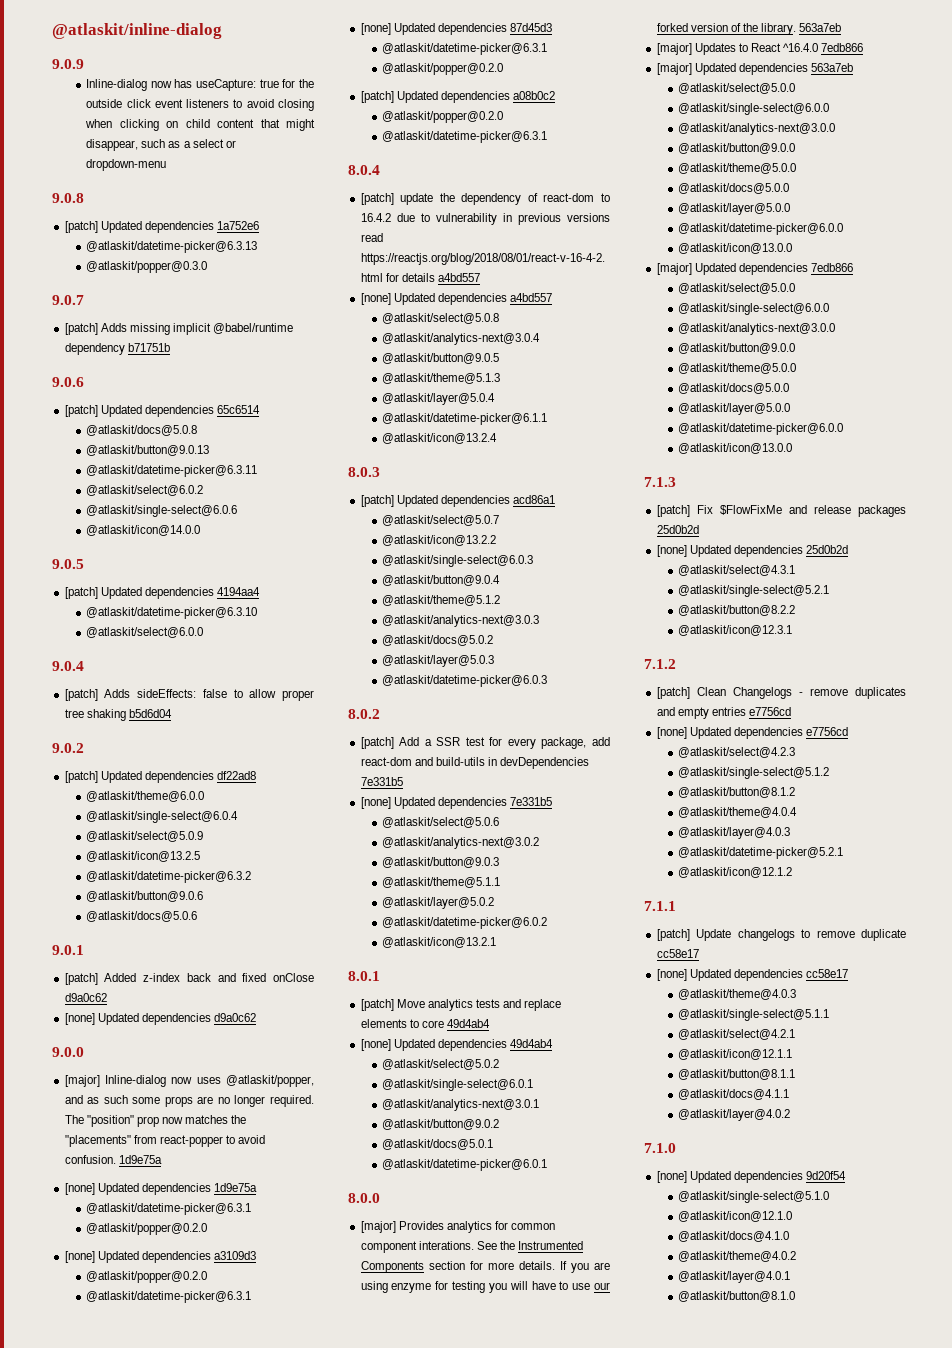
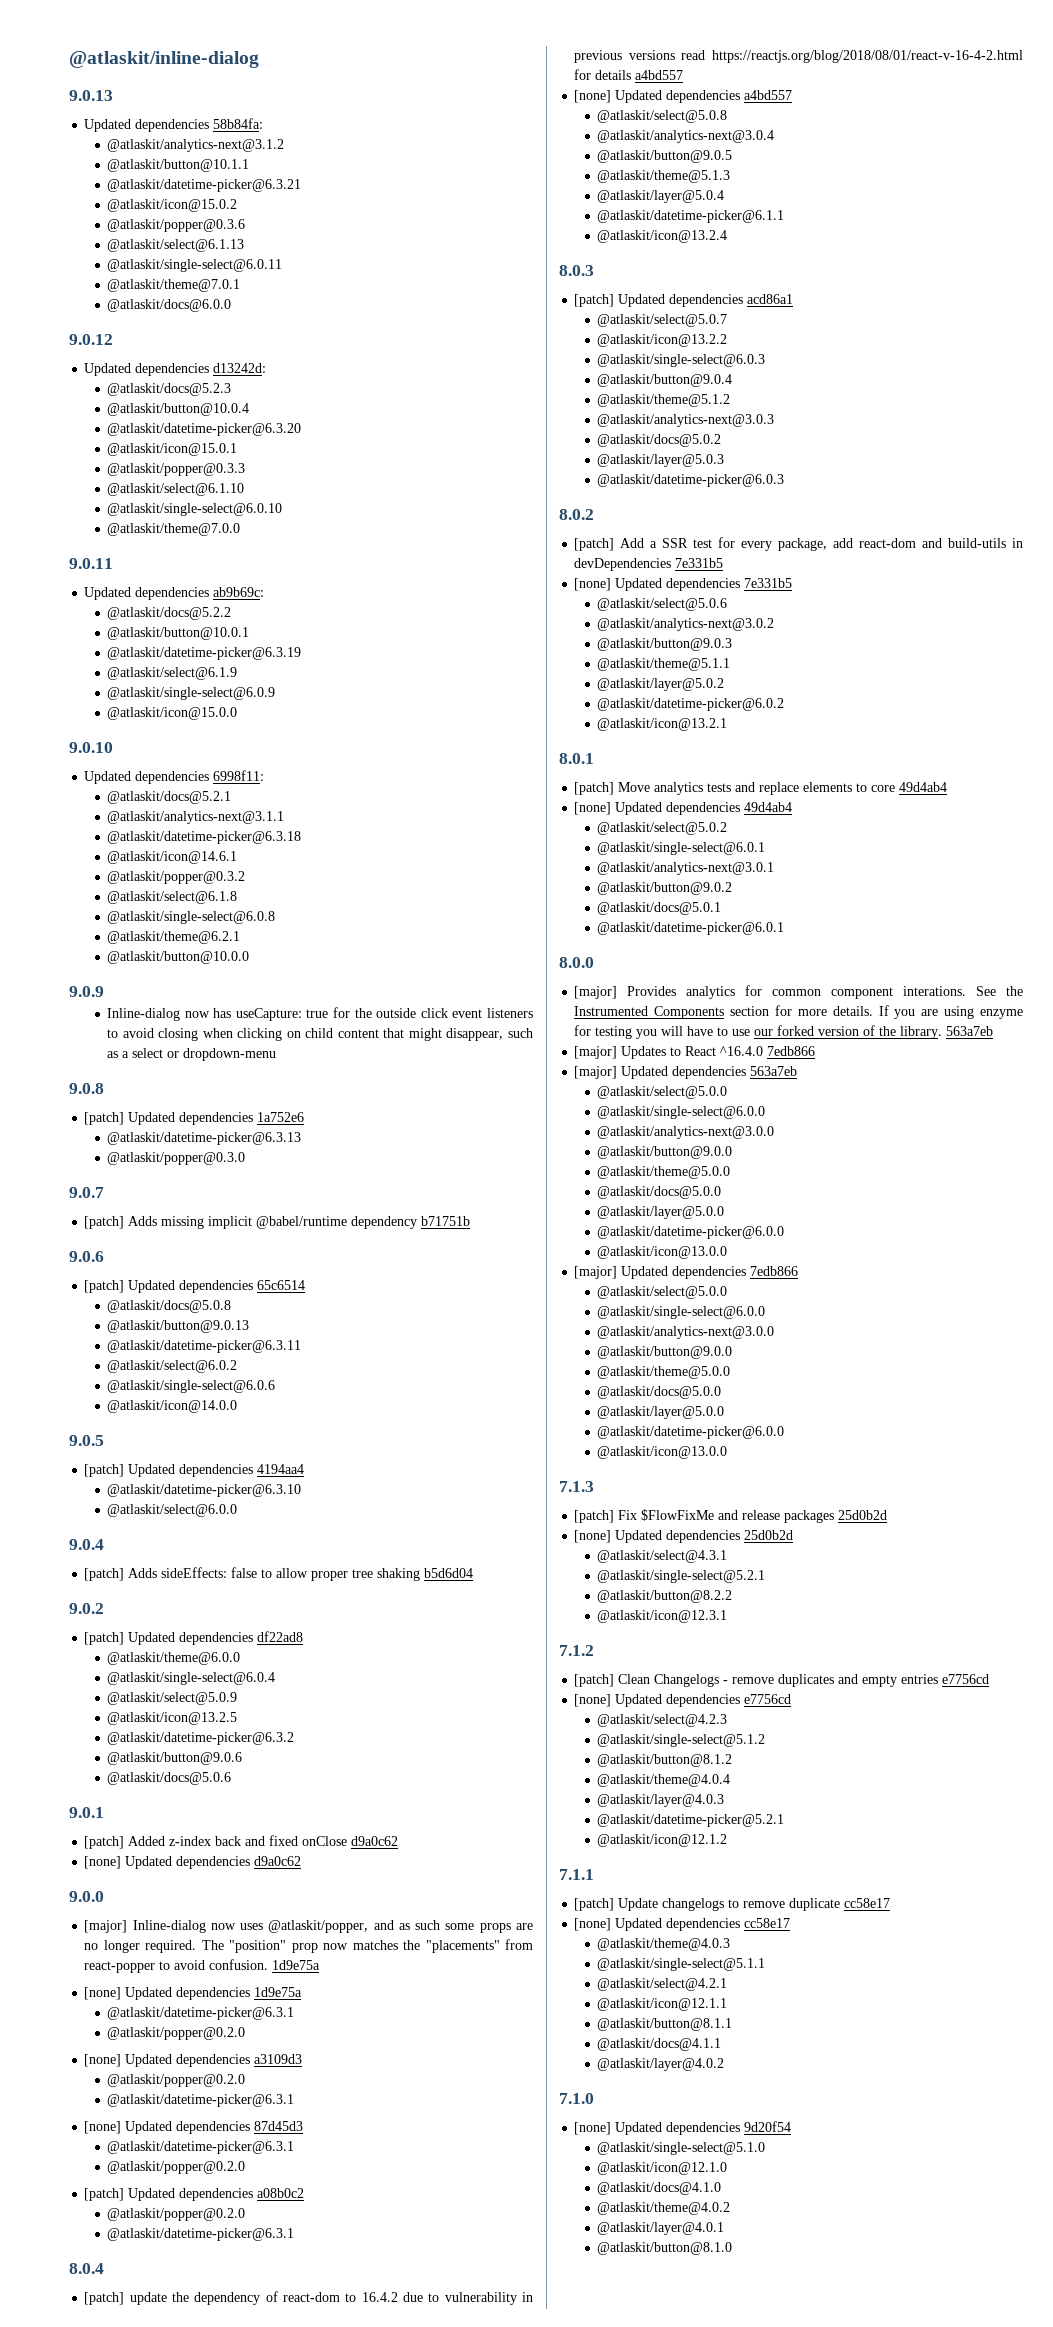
(222, 31) none -> [69,90,113,101] [84,118,264,132] [107,139,285,152] [107,159,250,172] [107,179,302,192] [107,199,238,212] [107,219,246,232] [107,239,245,252] [107,259,283,272] [107,279,241,292] [107,299,232,312] [69,334,113,345] [84,363,267,376] [107,383,232,396] [107,403,250,416] [107,423,302,436] [107,443,238,456] [107,463,246,476] [107,483,245,496] [107,503,283,516] [107,523,241,536] [69,558,113,569] [84,587,265,600] [107,607,232,620] [107,627,250,640] [107,647,302,660] [107,667,238,680] [107,687,276,700] [107,707,238,720] [69,742,113,753] [84,770,265,784] [107,791,232,804] [107,811,285,824] [107,831,302,844] [107,851,238,864] [107,871,246,884] [107,891,238,904] [107,911,276,924] [107,931,241,944] [107,951,250,964] // 9.0.13 // Updated dependencies 58b84fa: // @atlaskit/analytics-next@3.1.2 // @atlaskit/button@10.1.1 // @atlaskit/datetime-picker@6.3.21 // @atlaskit/icon@15.0.2 // @atlaskit/popper@0.3.6 // @atlaskit/select@6.1.13 // @atlaskit/single-select@6.0.11 // @atlaskit/theme@7.0.1 // @atlaskit/docs@6.0.0 // 9.0.12 // Updated dependencies d13242d: // @atlaskit/docs@5.2.3 // @atlaskit/button@10.0.4 // @atlaskit/datetime-picker@6.3.20 // @atlaskit/icon@15.0.1 // @atlaskit/popper@0.3.3 // @atlaskit/select@6.1.10 // @atlaskit/single-select@6.0.10 // @atlaskit/theme@7.0.0 // 9.0.11 // Updated dependencies ab9b69c: // @atlaskit/docs@5.2.2 // @atlaskit/button@10.0.1 // @atlaskit/datetime-picker@6.3.19 // @atlaskit/select@6.1.9 // @atlaskit/single-select@6.0.9 // @atlaskit/icon@15.0.0 // 9.0.10 // Updated dependencies 6998f11: // @atlaskit/docs@5.2.1 // @atlaskit/analytics-next@3.1.1 // @atlaskit/datetime-picker@6.3.18 // @atlaskit/icon@14.6.1 // @atlaskit/popper@0.3.2 // @atlaskit/select@6.1.8 // @atlaskit/single-select@6.0.8 // @atlaskit/theme@6.2.1 // @atlaskit/button@10.0.0

